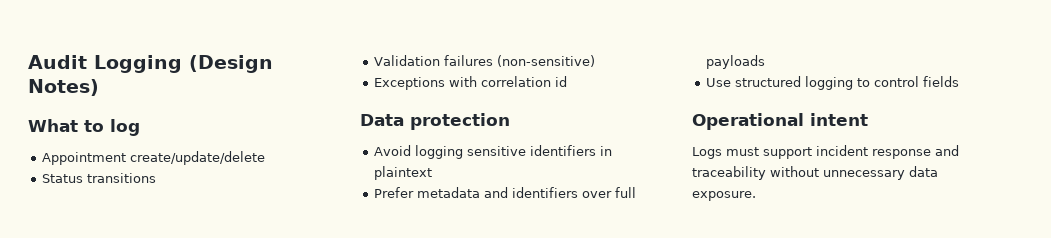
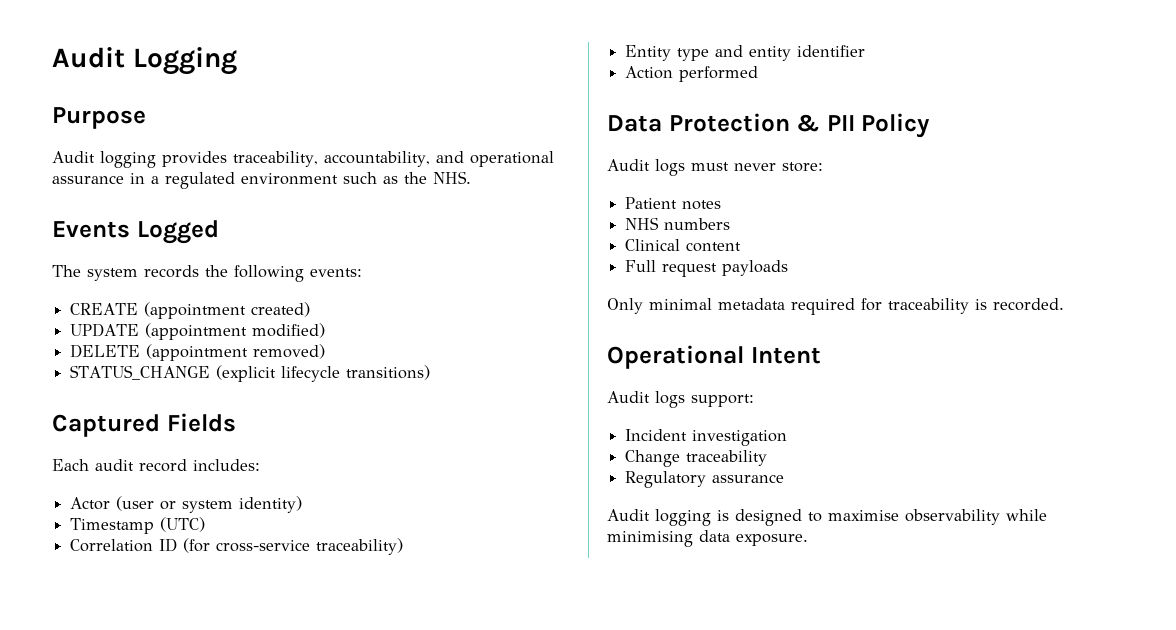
[189,55,273,73] [28,79,99,96] [28,119,140,136] [42,151,266,165] [42,173,157,183] [374,55,596,67] [374,76,568,90] [360,113,510,130] [374,145,613,159] [374,166,433,180] [374,187,637,198] [706,55,766,69] [706,76,960,90] [692,113,868,130] [692,145,959,159] [692,166,905,180] (Design Notes) // What to log // Appointment create/update/delete // Status transitions // Validation failures (non-sensitive) // Exceptions with correlation id // Data protection // Avoid logging sensitive identifiers in plaintext // Prefer metadata and identifiers over full payloads // Use structured logging to control fields // Operational intent // Logs must support incident response and traceability without unnecessary -> [52,107,146,129] [52,151,554,168] [52,171,471,189] [52,220,219,244] [52,265,362,282] [70,302,311,319] [70,323,326,340] [70,344,326,361] [70,365,431,382] [52,413,236,437] [52,459,260,472] [70,496,303,513] [70,517,206,534] [70,538,404,555] [625,45,866,61] [625,66,759,82] [607,113,931,138] [607,159,823,176] [625,197,722,210] [625,217,731,230] [625,239,742,252] [625,260,789,277] [607,298,1064,315] [607,345,821,369] [607,391,754,408] [625,429,788,446] [625,450,768,467] [625,471,785,488] [607,509,1047,526] [607,531,693,547] // Purpose // Audit logging provides traceability, accountability, and operational assurance in a regulated environment such as the NHS. // Events Logged // The system records the following events: // CREATE (appointment created) // UPDATE (appointment modified) // DELETE (appointment removed) // STATUS_CHANGE (explicit lifecycle transitions) // Captured Fields // Each audit record includes: // Actor (user or system identity) // Timestamp (UTC) // Correlation ID (for cross-service traceability) // Entity type and entity identifier // Action performed // Data Protection & PII Policy // Audit logs must never store: // Patient notes // NHS numbers // Clinical content // Full request payloads // Only minimal metadata required for traceability is recorded. // Operational Intent // Audit logs support: // Incident investigation // Change traceability // Regulatory assurance // Audit logging is designed to maximise observability while minimising

